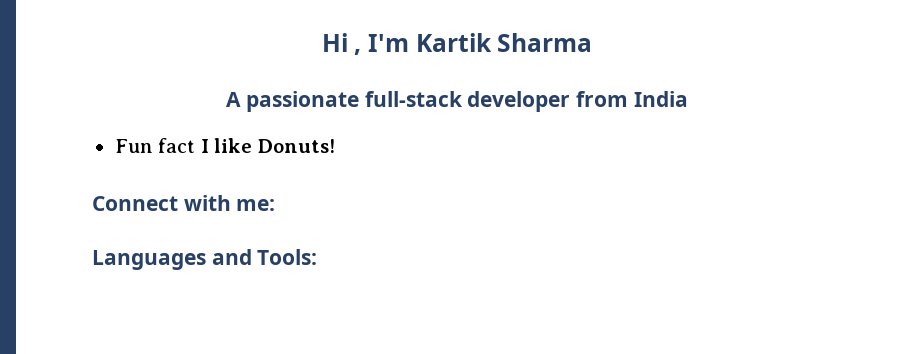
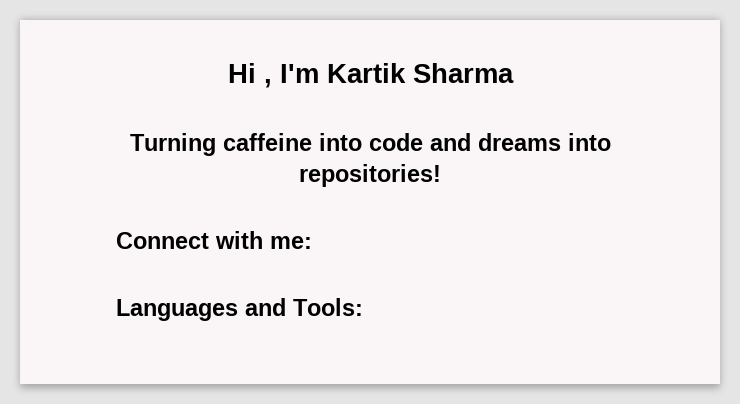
[226,91,688,112] [114,138,335,153] A passionate full-stack developer from India // Fun fact I like Donuts! -> [129,133,611,156] [299,164,441,187] Turning caffeine into code and dreams into repositories!

